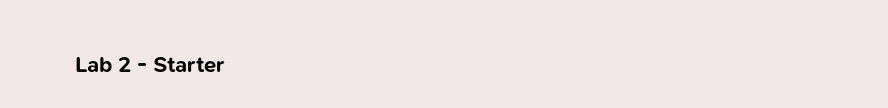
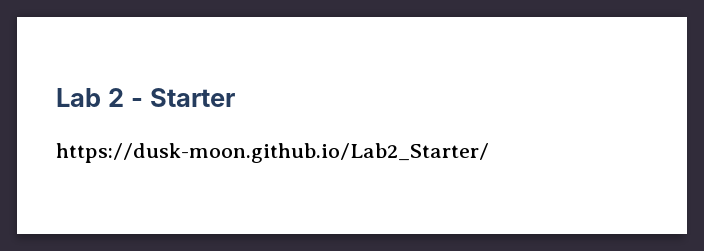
(226, 65) none -> [56,143,489,163] // https://dusk-moon.github.io/Lab2_Starter/

